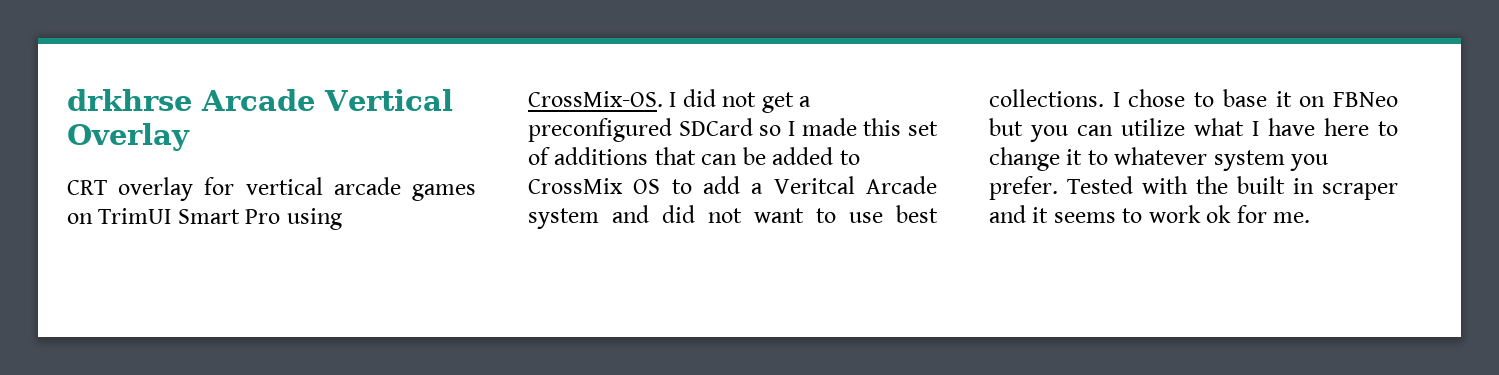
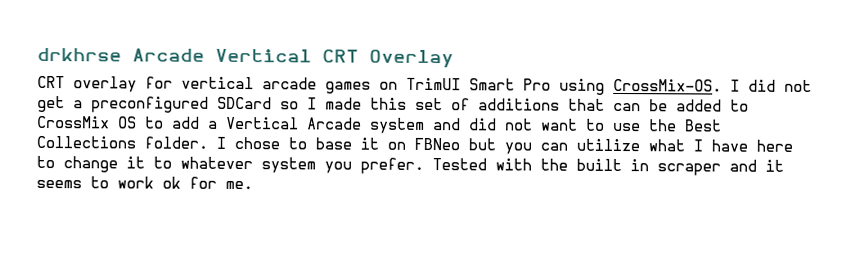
(453, 100) none -> [322,49,359,63] CRT
[773,176,855,194] Veritcal -> [225,116,299,130] Vertical
[896,205,938,223] [989,89,1104,107] best collections. -> [648,119,722,132] [36,135,208,149] the Best Collections folder.

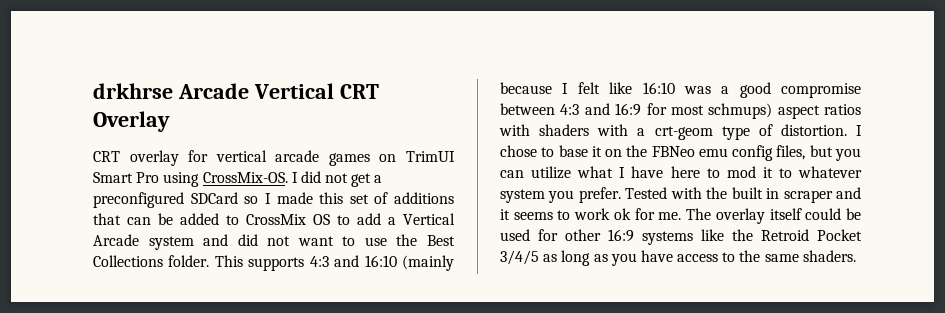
(208, 142) none -> [214,255,454,271] [500,82,861,98] [500,103,861,119] [499,124,847,140] This supports 4:3 and 16:10 (mainly because I felt like 16:10 was a good compromise between 4:3 and 16:9 for most schmups) aspect ratios with shaders with a crt-geom type of distortion.
[414,137,460,151] FBNeo -> [626,145,806,161] the FBNeo emu config files,
[63,156,118,173] change -> [726,166,756,178] mod
(253, 185) none -> [686,208,861,224] [500,229,862,245] [500,250,856,266] The overlay itself could be used for other 16:9 systems like the Retroid Pocket 3/4/5 as long as you have access to the same shaders.

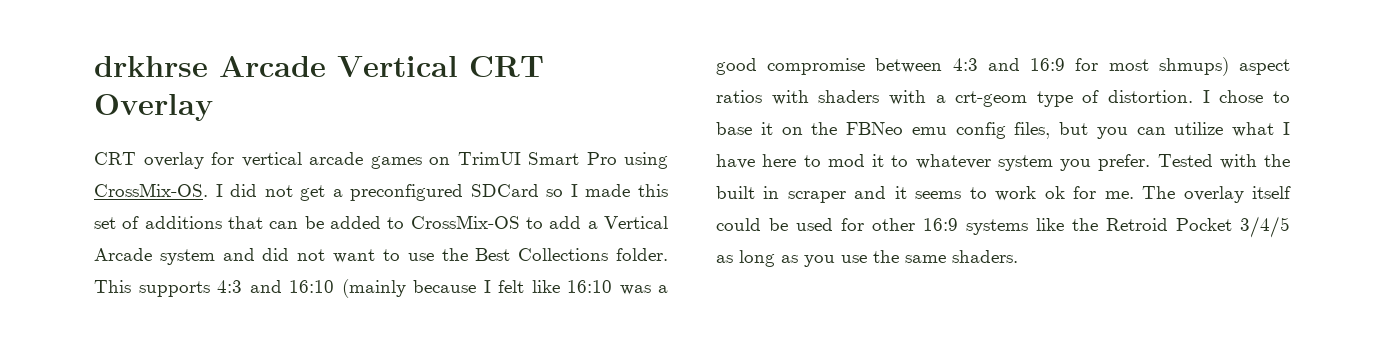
[246,214,330,225] CrossMix OS -> [410,215,520,229] CrossMix-OS
[708,103,773,119] schmups) -> [1158,57,1229,76] shmups)
[640,250,736,262] have access to -> [841,255,867,263] use

